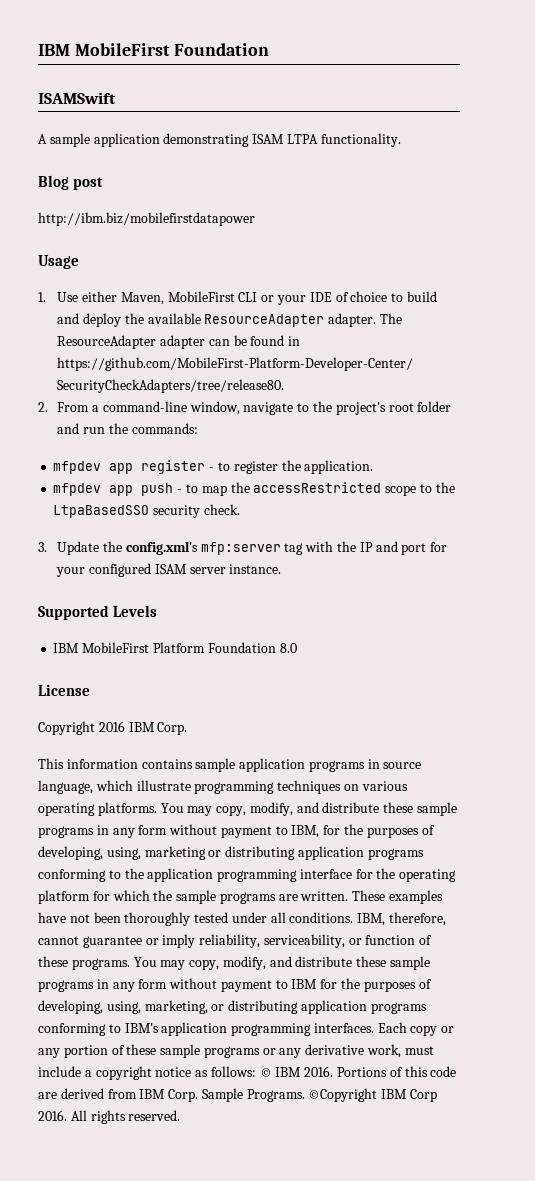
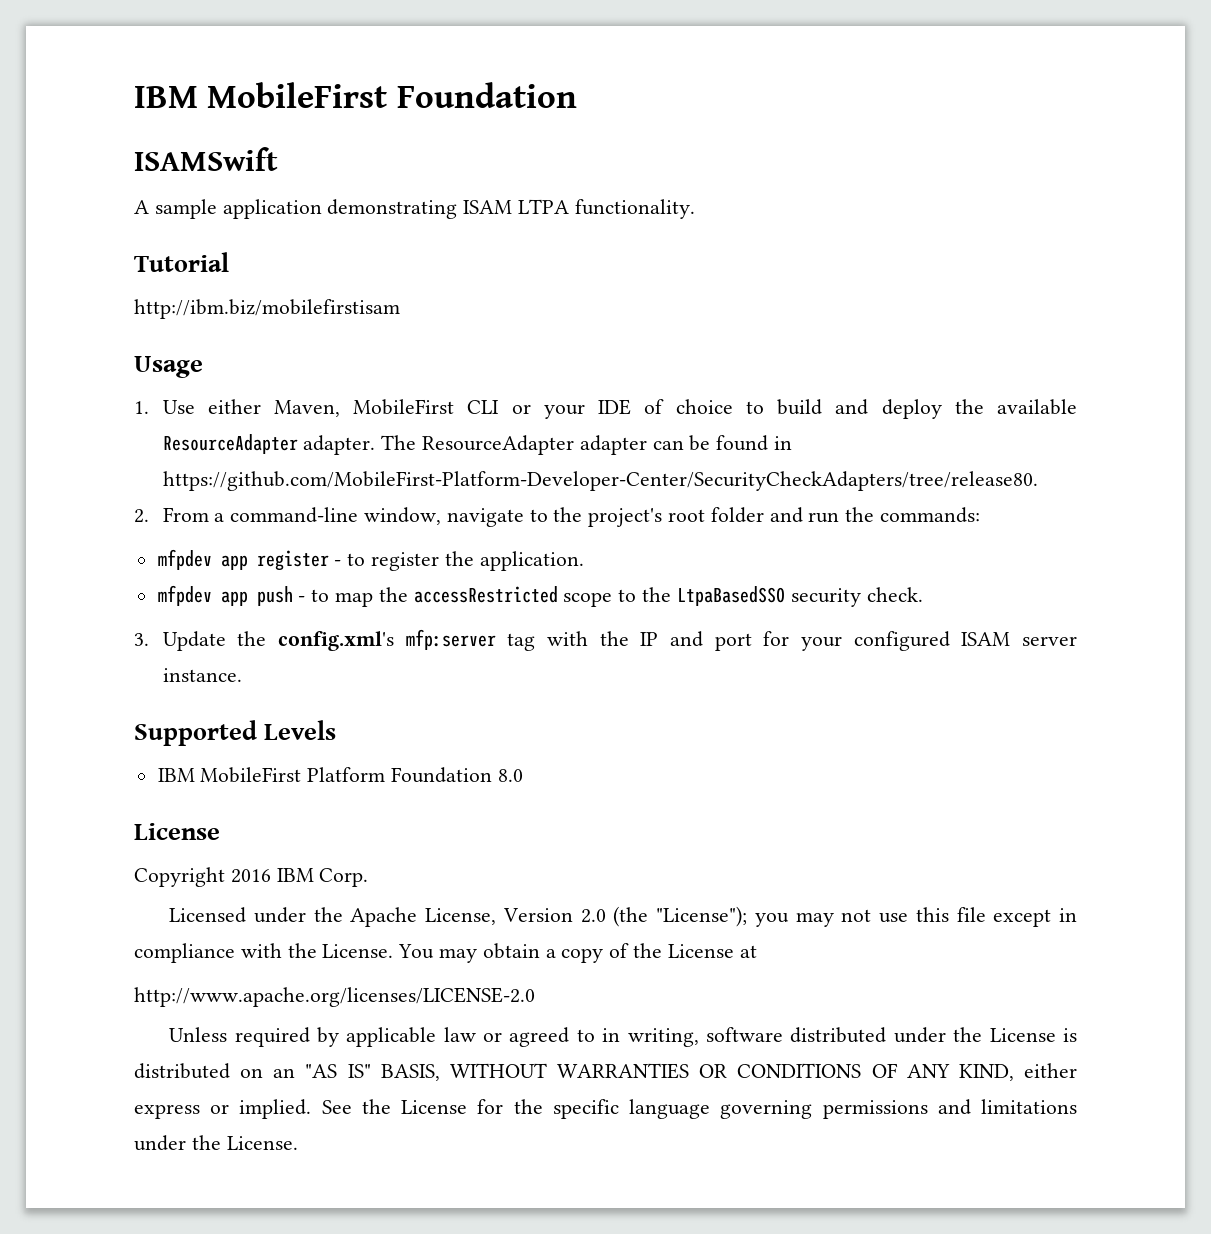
[38,175,104,190] [38,212,255,226] Blog post // http://ibm.biz/mobilefirstdatapower -> [134,252,229,272] [134,299,400,319] Tutorial // http://ibm.biz/mobilefirstisam
[38,758,422,772] [38,780,408,794] [38,802,458,816] [38,824,435,838] [38,846,424,860] [38,868,457,882] [38,890,444,904] [38,912,447,926] [38,934,433,948] [38,956,431,970] [38,978,432,992] [38,1000,427,1014] [38,1022,455,1036] [38,1044,434,1058] [38,1066,457,1080] [38,1088,438,1102] [38,1110,181,1124] This information contains sample application programs in source language, which illustrate programming techniques on various operating platforms. You may copy, modify, and distribute these sample programs in any form without payment to IBM, for the purposes of developing, using, marketing or distributing application programs conforming to the application programming interface for the operating platform for which the sample programs are written. These examples have not been thoroughly tested under all conditions. IBM, therefore, cannot guarantee or imply reliability, serviceability, or function of these programs. You may copy, modify, and distribute these sample programs in any form without payment to IBM for the purposes of developing, using, marketing, or distributing application programs conforming to IBM's application programming interfaces. Each copy or any portion of these sample programs or any derivative work, must include a copyright notice as follows: © IBM 2016. Portions of this code are derived from IBM Corp. Sample Programs. ©Copyright IBM Corp 2016. All rights reserved. -> [169,906,1077,927] [134,943,757,963] [134,987,535,1007] [169,1027,1077,1047] [134,1063,1078,1081] [134,1099,1078,1119] [134,1135,298,1151] Licensed under the Apache License, Version 2.0 (the "License"); you may not use this file except in compliance with the License. You may obtain a copy of the License at // http://www.apache.org/licenses/LICENSE-2.0 // Unless required by applicable law or agreed to in writing, software distributed under the License is distributed on an "AS IS" BASIS, WITHOUT WARRANTIES OR CONDITIONS OF ANY KIND, either express or implied. See the License for the specific language governing permissions and limitations under the License.

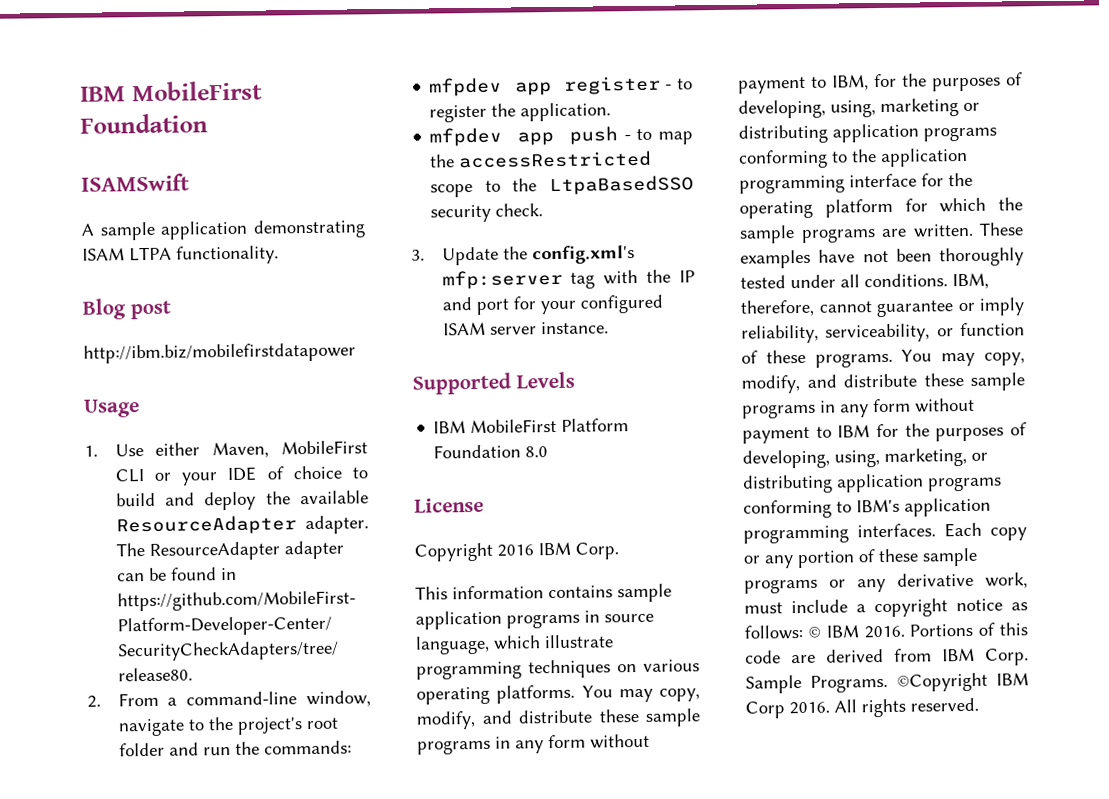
[134,252,229,272] [134,299,400,319] Tutorial // http://ibm.biz/mobilefirstisam -> [82,298,171,320] [83,342,356,364] Blog post // http://ibm.biz/mobilefirstdatapower
[169,906,1077,927] [134,943,757,963] [134,987,535,1007] [169,1027,1077,1047] [134,1063,1078,1081] [134,1099,1078,1119] [134,1135,298,1151] Licensed under the Apache License, Version 2.0 (the "License"); you may not use this file except in compliance with the License. You may obtain a copy of the License at // http://www.apache.org/licenses/LICENSE-2.0 // Unless required by applicable law or agreed to in writing, software distributed under the License is distributed on an "AS IS" BASIS, WITHOUT WARRANTIES OR CONDITIONS OF ANY KIND, either express or implied. See the License for the specific language governing permissions and limitations under the License. -> [415,583,672,603] [415,610,654,630] [415,634,614,655] [416,659,700,680] [416,684,700,705] [416,708,701,730] [417,733,650,755] [738,72,1023,94] [738,98,980,119] [738,123,997,144] [738,147,968,169] [739,172,973,194] [739,197,1023,219] [739,222,1024,244] [740,247,1024,269] [740,272,989,290] [740,297,1025,318] [741,322,1025,344] [741,349,1025,368] [741,372,1025,394] [742,397,975,419] [742,422,1027,444] [742,447,988,469] [742,473,1002,494] [743,497,991,519] [743,522,1027,544] [743,547,978,569] [744,572,1028,594] [744,598,1028,618] [744,622,1028,640] [745,647,1029,666] [745,672,1029,694] [745,697,979,719] This information contains sample application programs in source language, which illustrate programming techniques on various operating platforms. You may copy, modify, and distribute these sample programs in any form without payment to IBM, for the purposes of developing, using, marketing or distributing application programs conforming to the application programming interface for the operating platform for which the sample programs are written. These examples have not been thoroughly tested under all conditions. IBM, therefore, cannot guarantee or imply reliability, serviceability, or function of these programs. You may copy, modify, and distribute these sample programs in any form without payment to IBM for the purposes of developing, using, marketing, or distributing application programs conforming to IBM's application programming interfaces. Each copy or any portion of these sample programs or any derivative work, must include a copyright notice as follows: © IBM 2016. Portions of this code are derived from IBM Corp. Sample Programs. ©Copyright IBM Corp 2016. All rights reserved.

